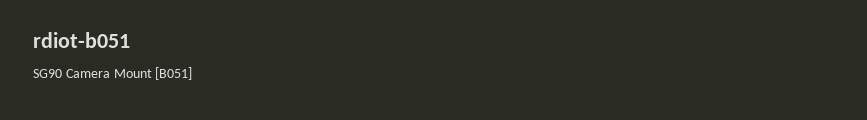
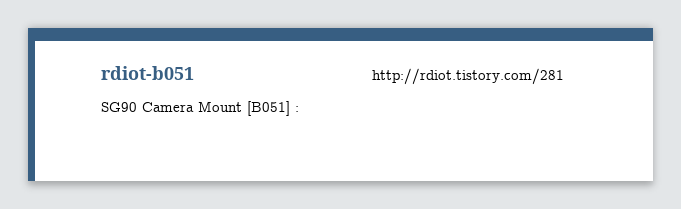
(193, 73) none -> [295,106,299,112] [372,68,564,85] : http://rdiot.tistory.com/281

